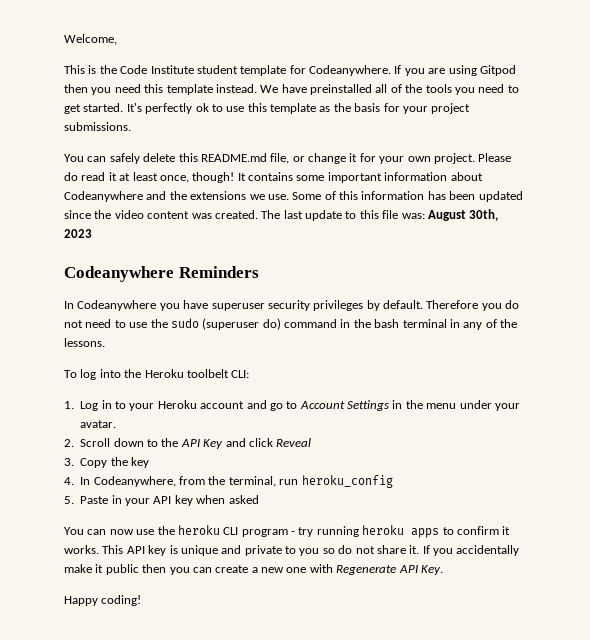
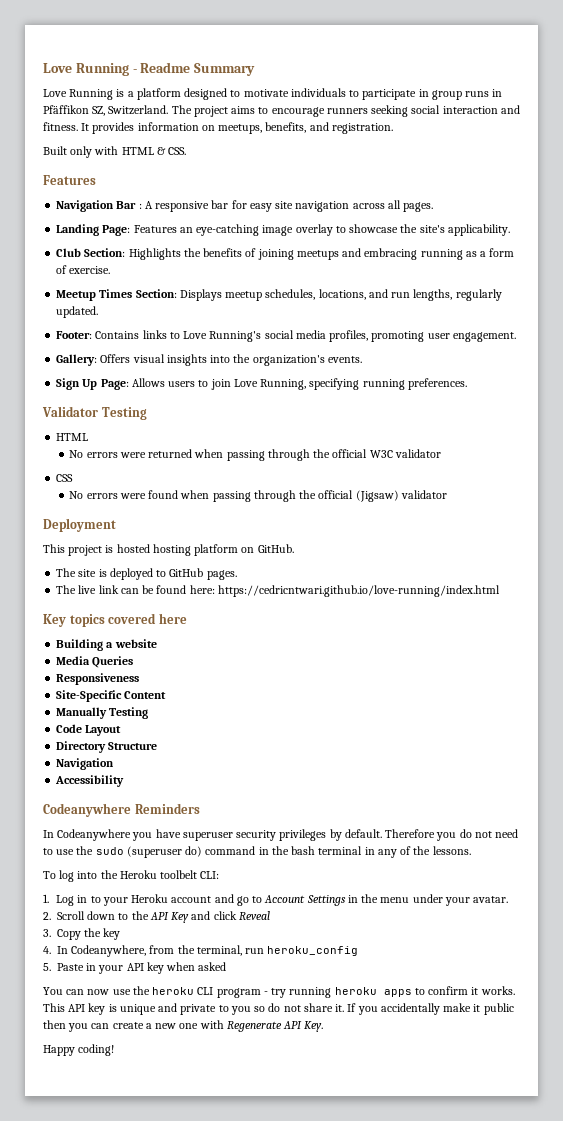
[64,34,117,45] [64,65,516,76] [64,84,519,95] [64,103,471,114] [64,122,131,131] [64,153,512,164] [64,172,483,183] [64,191,523,202] [64,209,499,221] [64,229,92,238] Welcome, // This is the Code Institute student template for Codeanywhere. If you are using Gitpod then you need this template instead. We have preinstalled all of the tools you need to get started. It's perfectly ok to use this template as the basis for your project submissions. // You can safely delete this README.md file, or change it for your own project. Please do read it at least once, though! It contains some important information about Codeanywhere and the extensions we use. Some of this information has been updated since the video content was created. The last update to this file was: August 30th, 2023 -> [43,62,256,76] [43,88,503,100] [43,105,520,117] [43,122,393,134] [43,146,187,158] [43,175,96,185] [56,200,434,212] [56,224,510,236] [56,248,515,260] [56,265,111,274] [56,289,502,301] [56,306,99,318] [56,330,516,342] [56,354,362,366] [56,378,467,390] [42,406,147,420] [56,433,89,441] [69,449,441,461] [56,474,74,482] [69,490,447,502] [43,518,116,532] [43,544,294,556] [56,568,237,580] [56,585,500,597] [43,613,187,627] [56,639,157,651] [56,656,134,668] [56,673,140,685] [56,690,167,702] [56,707,149,719] [56,724,122,736] [56,741,158,753] [56,758,115,770] [55,775,125,787] Love Running - Readme Summary // Love Running is a platform designed to motivate individuals to participate in group runs in Pfäffikon SZ, Switzerland. The project aims to encourage runners seeking social interaction and fitness. It provides information on meetups, benefits, and registration. // Built only with HTML & CSS. // Features // Navigation Bar : A responsive bar for easy site navigation across all pages. // Landing Page: Features an eye-catching image overlay to showcase the site's applicability. // Club Section: Highlights the benefits of joining meetups and embracing running as a form of exercise. // Meetup Times Section: Displays meetup schedules, locations, and run lengths, regularly updated. // Footer: Contains links to Love Running's social media profiles, promoting user engagement. // Gallery: Offers visual insights into the organization's events. // Sign Up Page: Allows users to join Love Running, specifying running preferences. // Validator Testing // HTML // No errors were returned when passing through the official W3C validator // CSS // No errors were found when passing through the official (Jigsaw) validator // Deployment // This project is hosted hosting platform on GitHub. // The site is deployed to GitHub pages. // The live link can be found here: https://cedricntwari.github.io/love-running/index.html // Key topics covered here // Building a website // Media Queries // Responsiveness // Site-Specific Content // Manually Testing // Code Layout // Directory Structure // Navigation // Accessibility

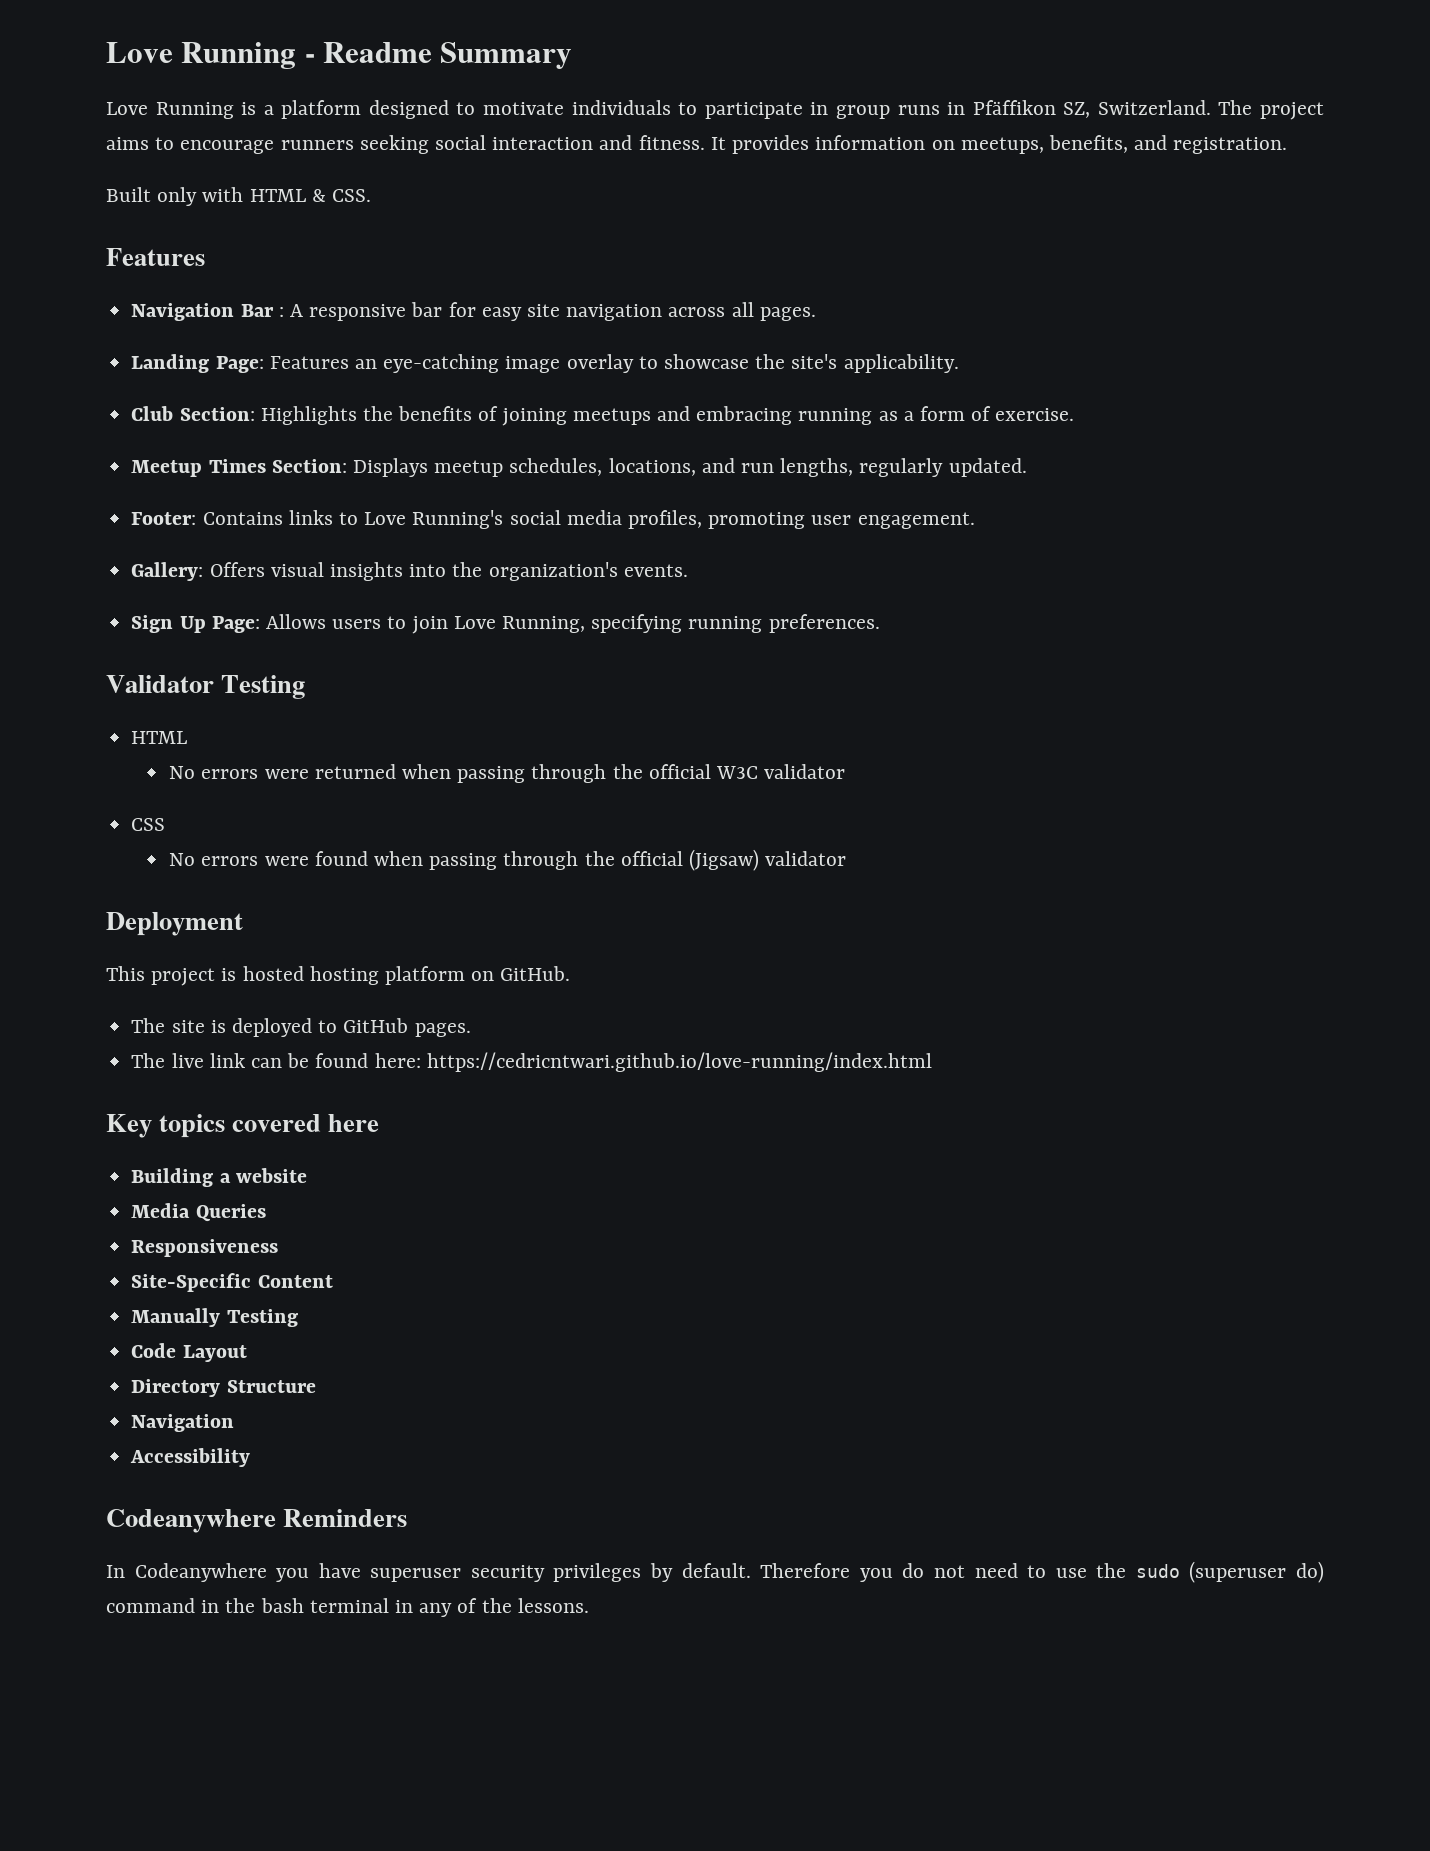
[43,870,220,882] [43,894,509,906] [43,911,270,923] [43,928,121,940] [43,945,359,957] [43,962,227,974] [43,986,515,998] [43,1003,514,1015] [43,1020,324,1032] [43,1044,115,1056] // To log into the Heroku toolbelt CLI: // 1. Log in to your Heroku account and go to Account Settings in the menu under your avatar. // 2. Scroll down to the API Key and click Reveal // 3. Copy the key // 4. In Codeanywhere, from the terminal, run heroku_config // 5. Paste in your API key when asked // You can now use the heroku CLI program - try running heroku apps to confirm it works. This API key is unique and private to you so do not share it. If you accidentally make it public then you can create a new one with Regenerate API Key. // Happy coding! -> (589, 1605) none

